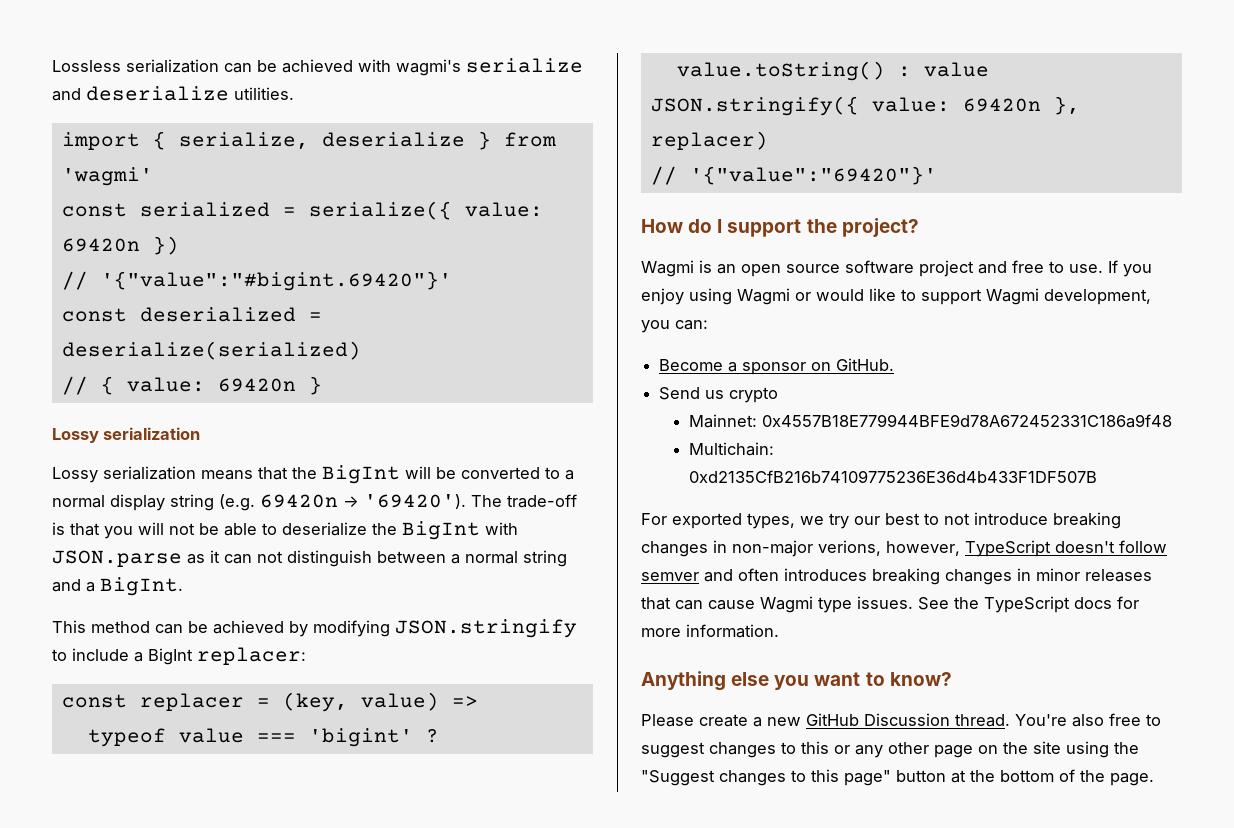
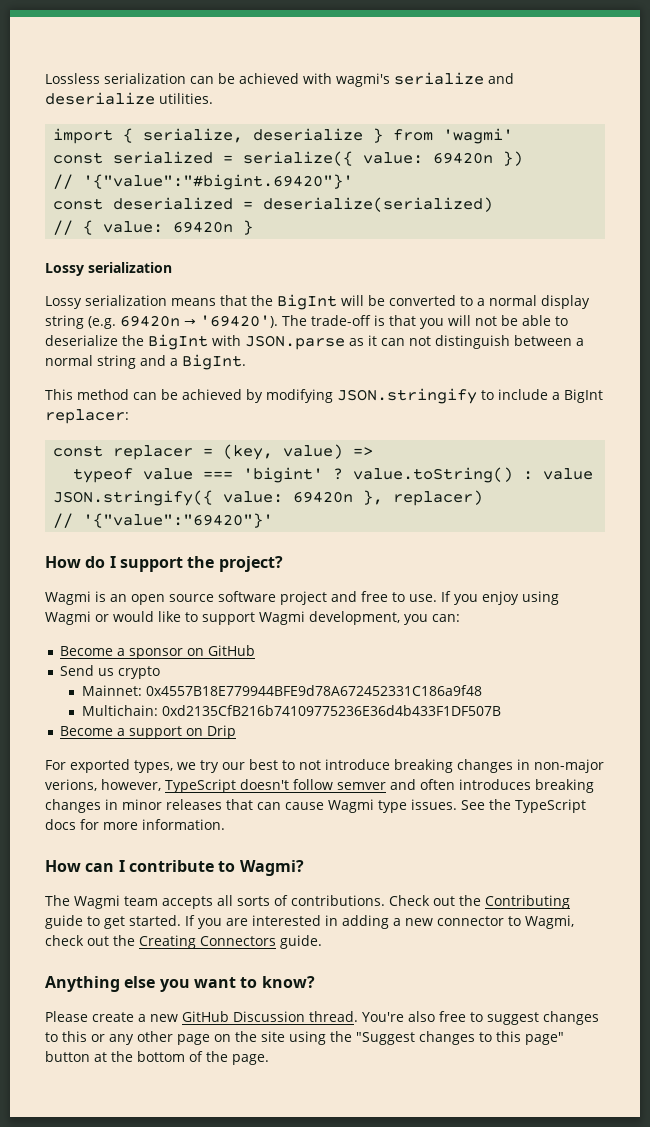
[836,358,895,371] GitHub. -> [208,645,256,656] GitHub
(1097, 476) none -> [60,725,237,739] // Become a support on Drip
(779, 631) none -> [45,860,304,876] [45,895,570,909] [45,915,574,929] [45,935,322,949] // How can I contribute to Wagmi? // The Wagmi team accepts all sorts of contributions. Check out the Contributing guide to get started. If you are interested in adding a new connector to Wagmi, check out the Creating Connectors guide.

